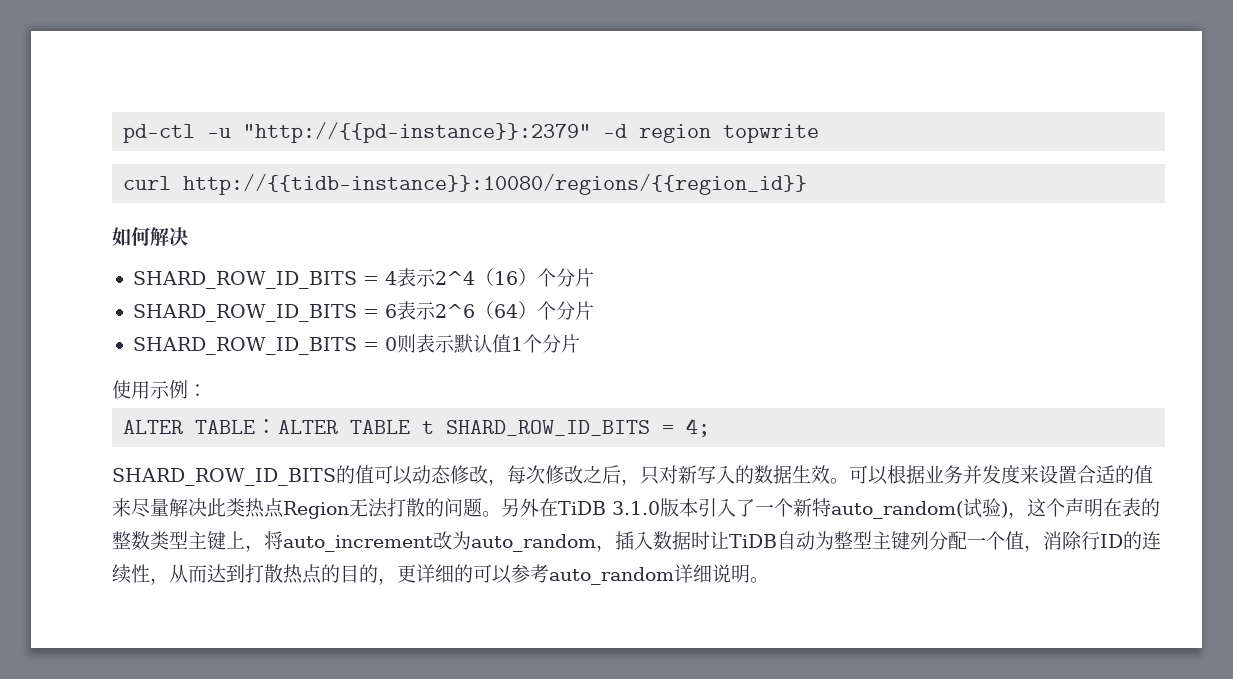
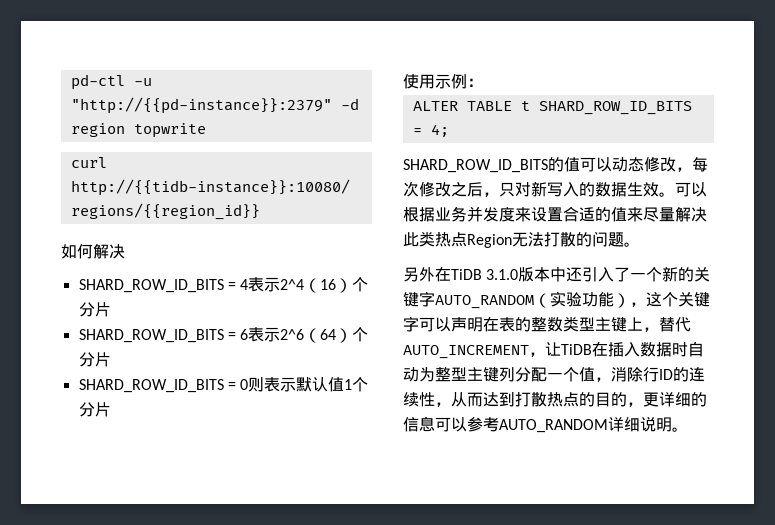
[255,419,411,434] ：ALTER TABLE -> (512, 106) none
(501, 514) none -> (640, 244) //
(698, 507) none -> [550,267,583,282] 中还
[812,498,1065,519] 特auto_random(试验)，这个 -> [678,267,711,282] [403,291,710,309] [403,316,451,332] 的关键字AUTO_RANDOM（实验功能），这个关键字可以
[264,531,615,552] 将auto_increment改为auto_random， -> [659,317,691,332] [403,342,608,359] 替代AUTO_INCREMENT，让TiDB在
[710,531,777,549] 让TiDB -> (688, 349) none
(473, 573) none -> [403,416,435,432] 信息
[549,567,674,585] auto_random -> [499,419,608,433] AUTO_RANDOM

